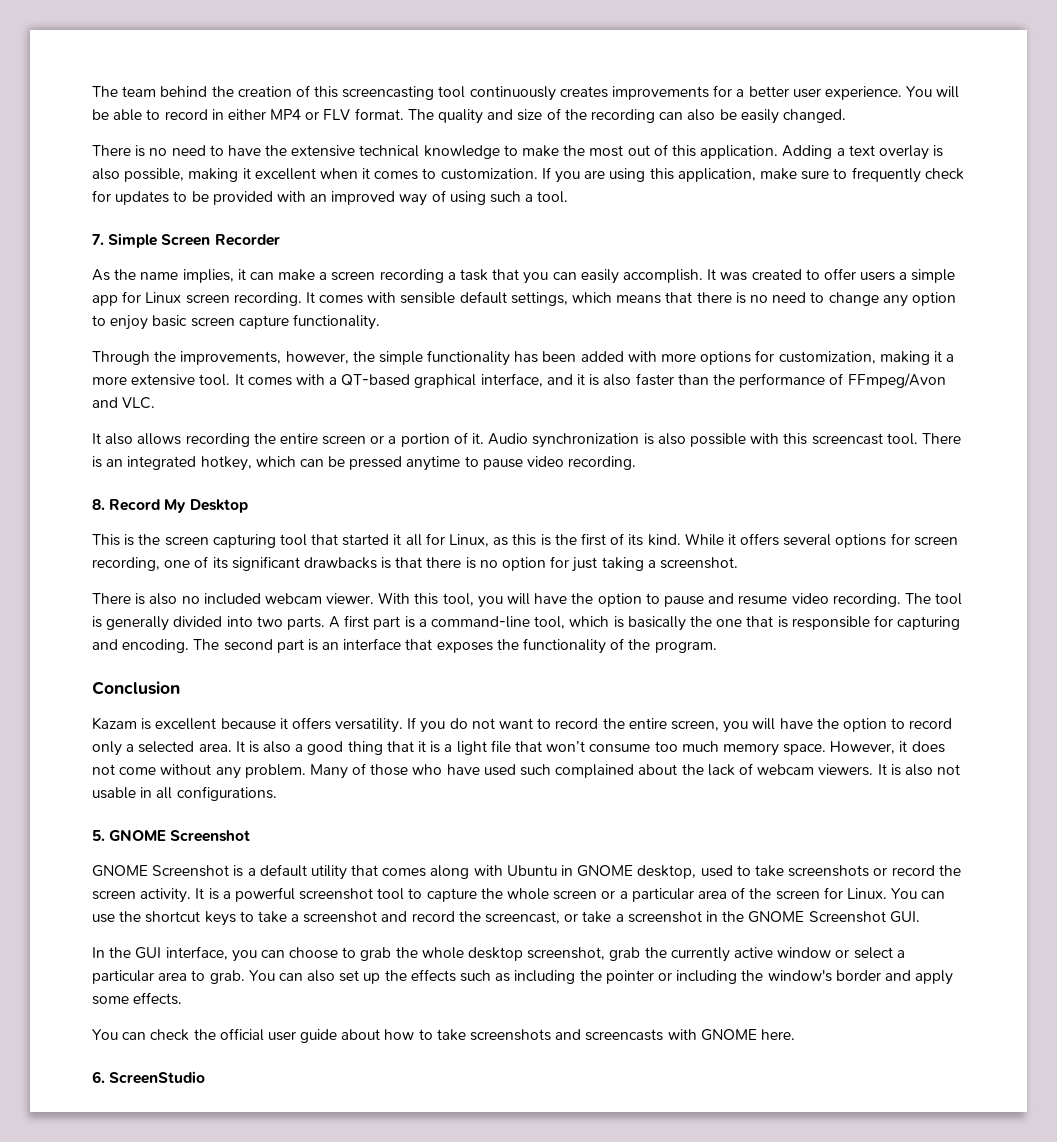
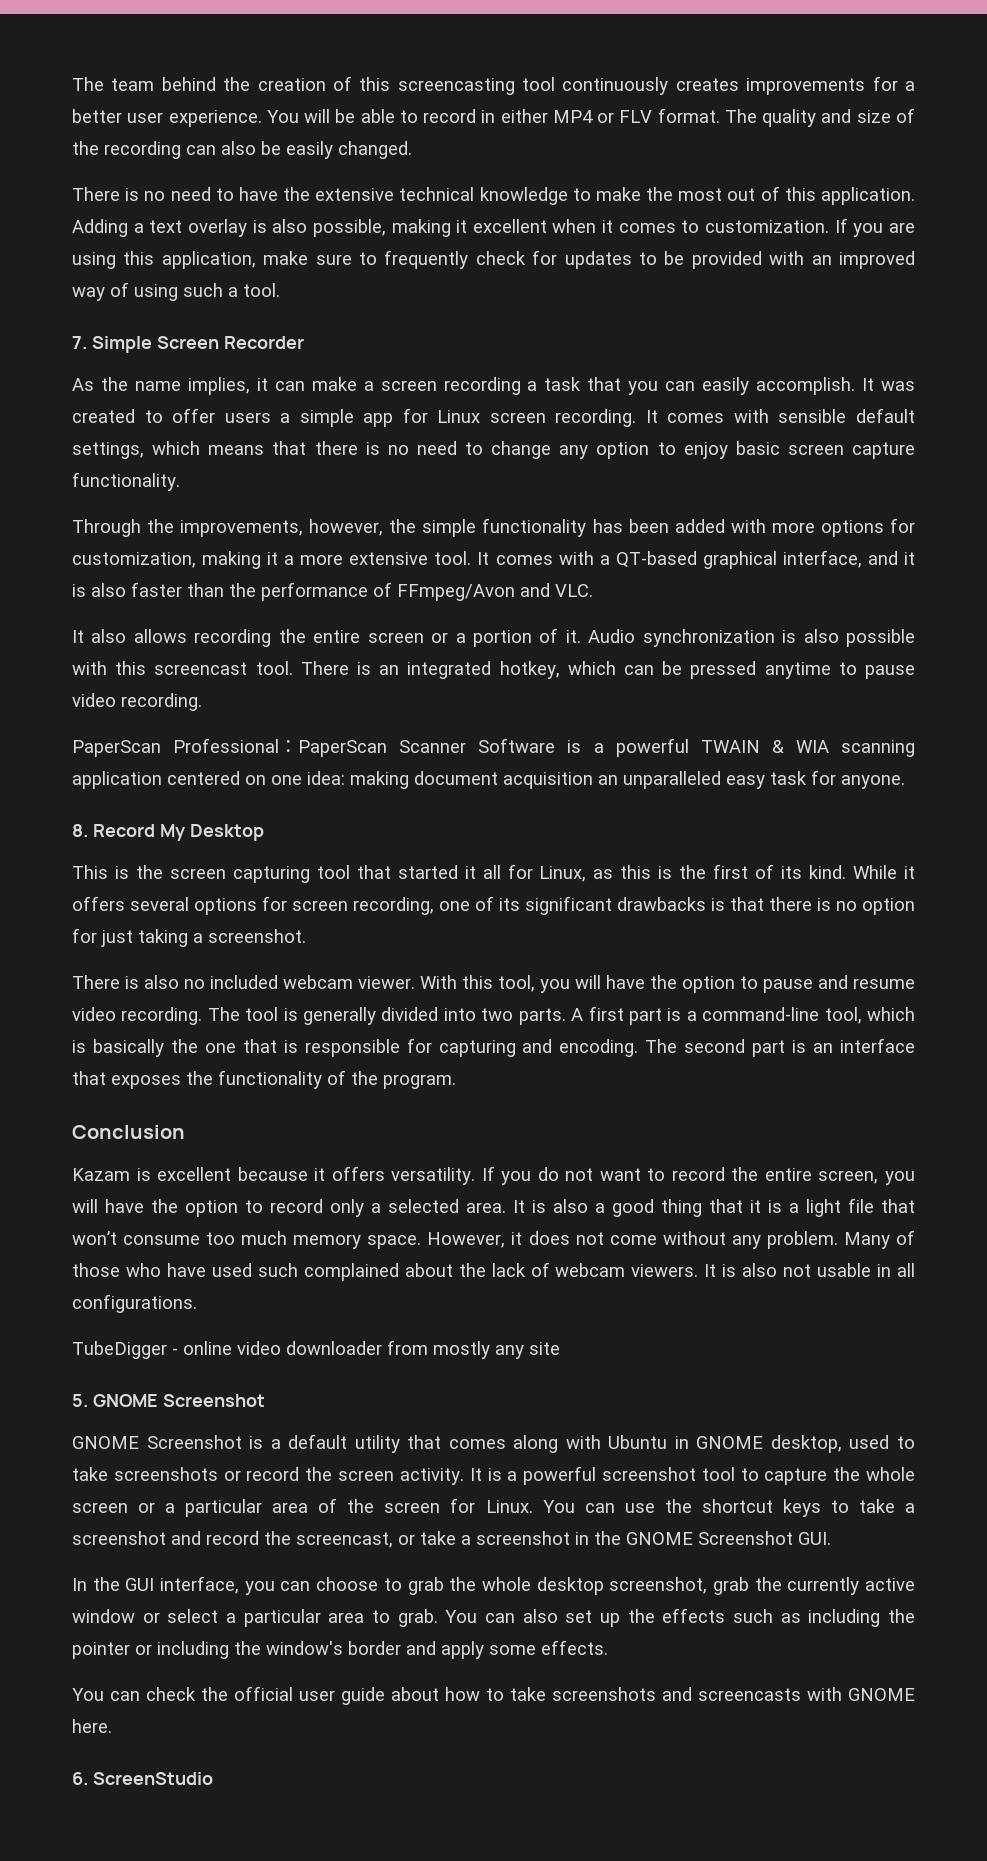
(637, 463) none -> [72,738,916,757] [72,770,905,789] // PaperScan Professional：PaperScan Scanner Software is a powerful TWAIN & WIA scanning application centered on one idea: making document acquisition an unparalleled easy task for anyone.
(277, 793) none -> [72,1340,560,1359] // TubeDigger - online video downloader from mostly any site

